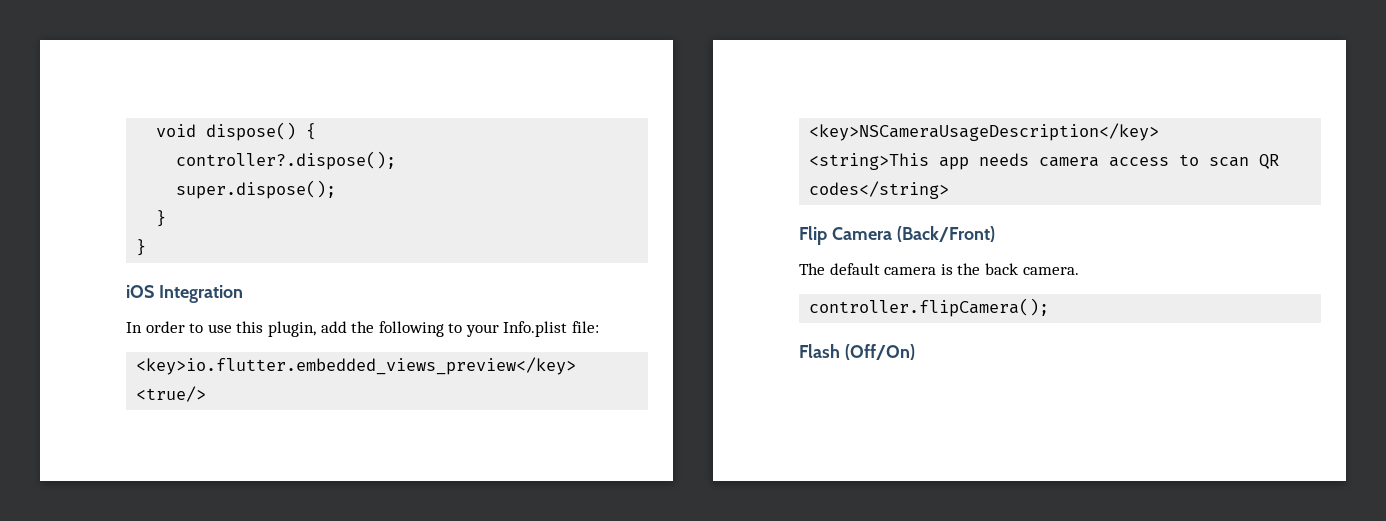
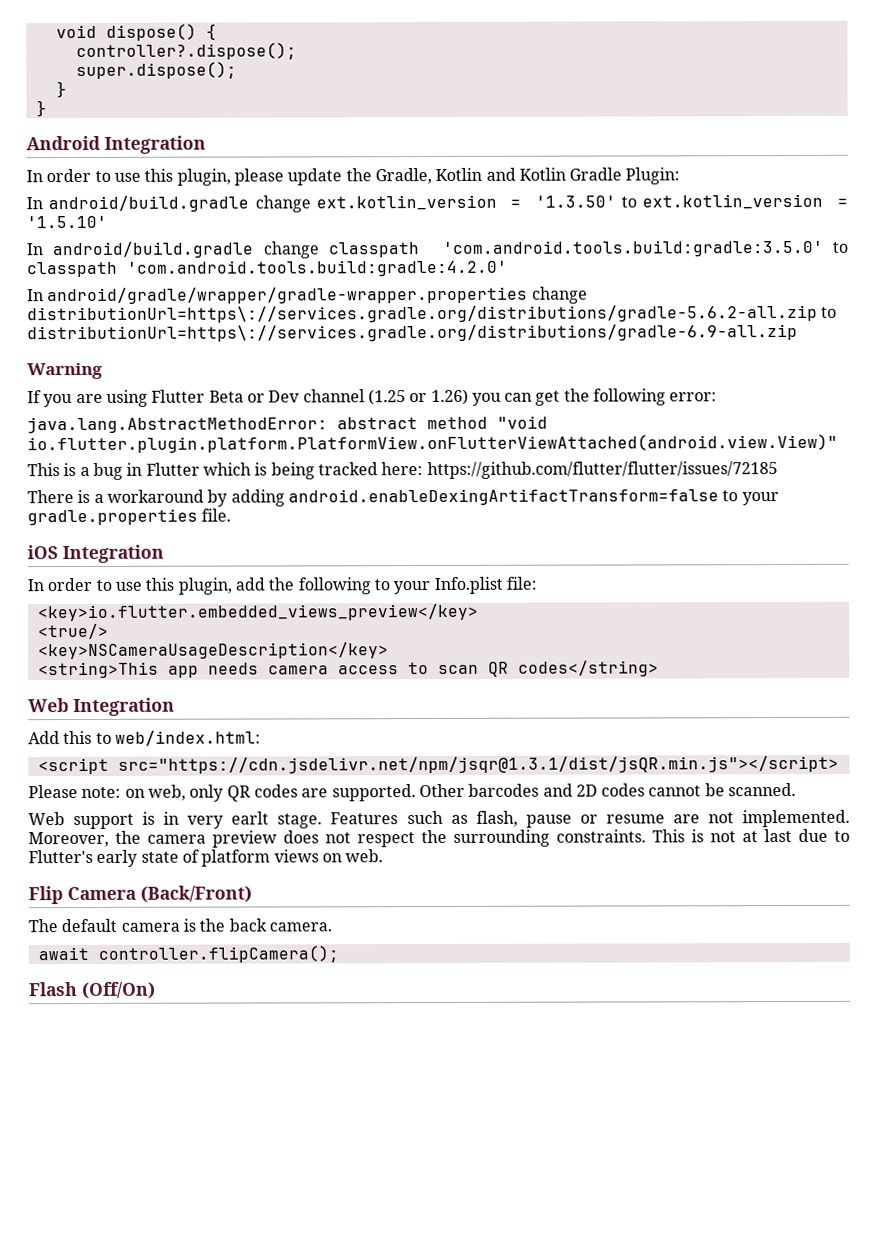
(147, 247) none -> [26,135,206,154] [26,167,681,186] [26,193,849,213] [26,215,107,229] [26,239,848,259] [27,259,508,278] [27,286,588,305] [27,304,838,324] [27,323,798,343] [27,362,103,380] [27,388,718,408] [27,415,548,434] [27,433,838,454] [27,461,778,480] [27,488,779,507] [27,508,232,526] // Android Integration // In order to use this plugin, please update the Gradle, Kotlin and Kotlin Gradle Plugin: // In android/build.gradle change ext.kotlin_version = '1.3.50' to ext.kotlin_version = '1.5.10' // In android/build.gradle change classpath 'com.android.tools.build:gradle:3.5.0' to classpath 'com.android.tools.build:gradle:4.2.0' // In android/gradle/wrapper/gradle-wrapper.properties change distributionUrl=https\://services.gradle.org/distributions/gradle-5.6.2-all.zip to distributionUrl=https\://services.gradle.org/distributions/gradle-6.9-all.zip // Warning // If you are using Flutter Beta or Dev channel (1.25 or 1.26) you can get the following error: // java.lang.AbstractMethodError: abstract method "void io.flutter.plugin.platform.PlatformView.onFlutterViewAttached(android.view.View)" // This is a bug in Flutter which is being tracked here: https://github.com/flutter/flutter/issues/72185 // There is a workaround by adding android.enableDexingArtifactTransform=false to your gradle.properties file.
(950, 190) none -> [28,697,175,717] [28,730,261,746] [37,755,839,775] [28,783,797,802] [28,809,850,830] [28,828,850,848] [28,849,384,867] // Web Integration // Add this to web/index.html: // <script src="https://cdn.jsdelivr.net/npm/jsqr@1.3.1/dist/jsQR.min.js"></script> // Please note: on web, only QR codes are supported. Other barcodes and 2D codes cannot be scanned. // Web support is in very earlt stage. Features such as flash, pause or resume are not implemented. Moreover, the camera preview does not respect the surrounding constraints. This is not at last due to Flutter's early state of platform views on web.
(1079, 271) none -> [37,946,89,961] await

